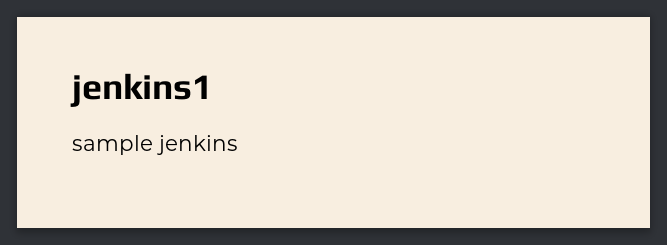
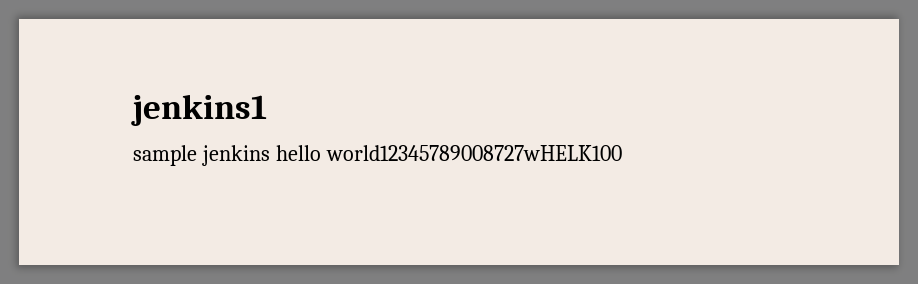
(238, 145) none -> [275,145,622,161] hello world12345789008727wHELK100

